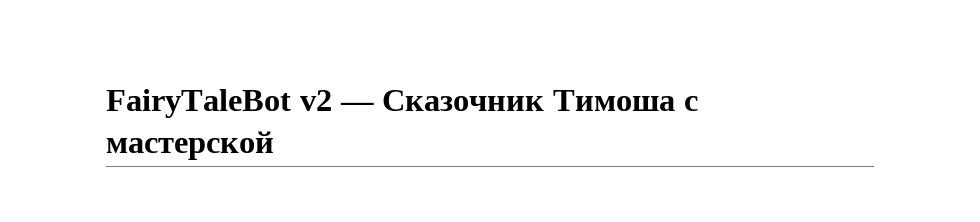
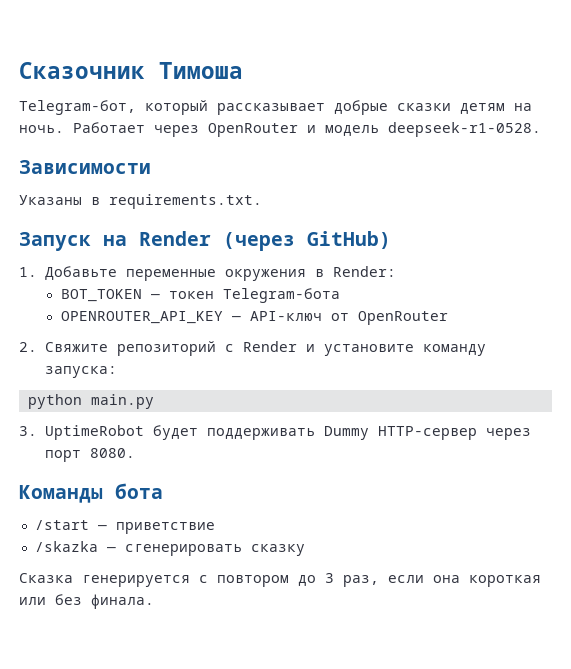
[106,89,374,118] FairyTaleBot v2 — -> (19, 70) none
[683,96,698,111] [106,131,274,160] с мастерской -> [19,100,532,115] [19,122,541,137] [19,160,151,174] [19,194,262,209] [19,231,391,251] [19,266,396,281] [60,288,340,303] [60,311,448,325] [19,341,486,356] [44,366,117,378] [27,394,154,409] [19,425,531,440] [44,448,135,462] [19,483,163,503] [34,520,215,534] [34,541,305,556] [19,573,541,587] [19,594,154,609] // Telegram-бот, который рассказывает добрые сказки детям на ночь. Работает через OpenRouter и модель deepseek-r1-0528. // Зависимости // Указаны в requirements.txt. // Запуск на Render (через GitHub) // 1. Добавьте переменные окружения в Render: // BOT_TOKEN — токен Telegram-бота // OPENROUTER_API_KEY — API-ключ от OpenRouter // 2. Свяжите репозиторий с Render и установите команду запуска: // python main.py // 3. UptimeRobot будет поддерживать Dummy HTTP-сервер через порт 8080. // Команды бота // /start — приветствие // /skazka — сгенерировать сказку // Сказка генерируется с повтором до 3 раз, если она короткая или без финала.

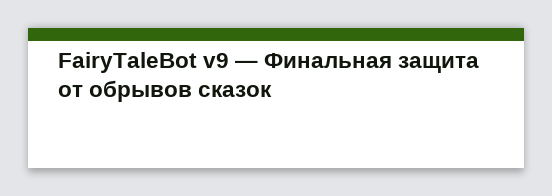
[19,62,243,79] [19,100,532,115] [19,122,541,137] [19,160,151,174] [19,194,262,209] [19,231,391,251] [19,266,396,281] [60,288,340,303] [60,311,448,325] [19,341,486,356] [44,366,117,378] [27,394,154,409] [19,425,531,440] [44,448,135,462] [19,483,163,503] [34,520,215,534] [34,541,305,556] [19,573,541,587] [19,594,154,609] Сказочник Тимоша // Telegram-бот, который рассказывает добрые сказки детям на ночь. Работает через OpenRouter и модель deepseek-r1-0528. // Зависимости // Указаны в requirements.txt. // Запуск на Render (через GitHub) // 1. Добавьте переменные окружения в Render: // BOT_TOKEN — токен Telegram-бота // OPENROUTER_API_KEY — API-ключ от OpenRouter // 2. Свяжите репозиторий с Render и установите команду запуска: // python main.py // 3. UptimeRobot будет поддерживать Dummy HTTP-сервер через порт 8080. // Команды бота // /start — приветствие // /skazka — сгенерировать сказку // Сказка генерируется с повтором до 3 раз, если она короткая или без финала. -> [58,52,480,73] [58,80,273,102] FairyTaleBot v9 — Финальная защита от обрывов сказок

